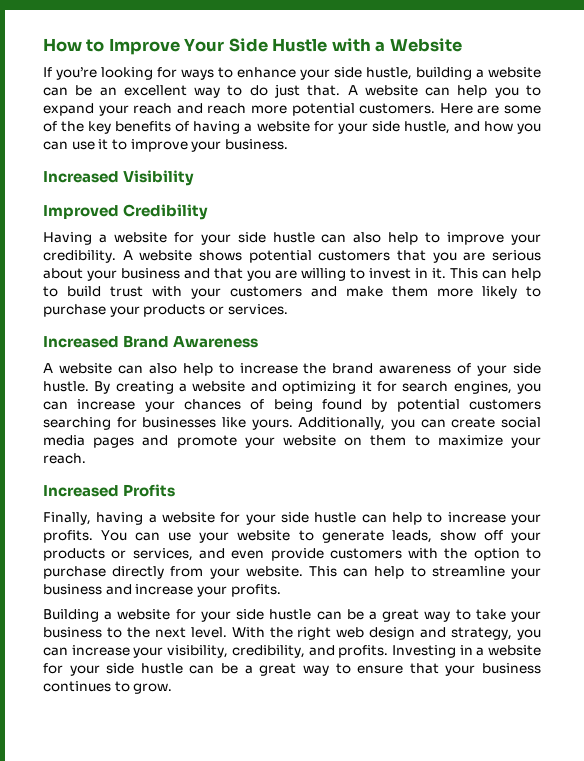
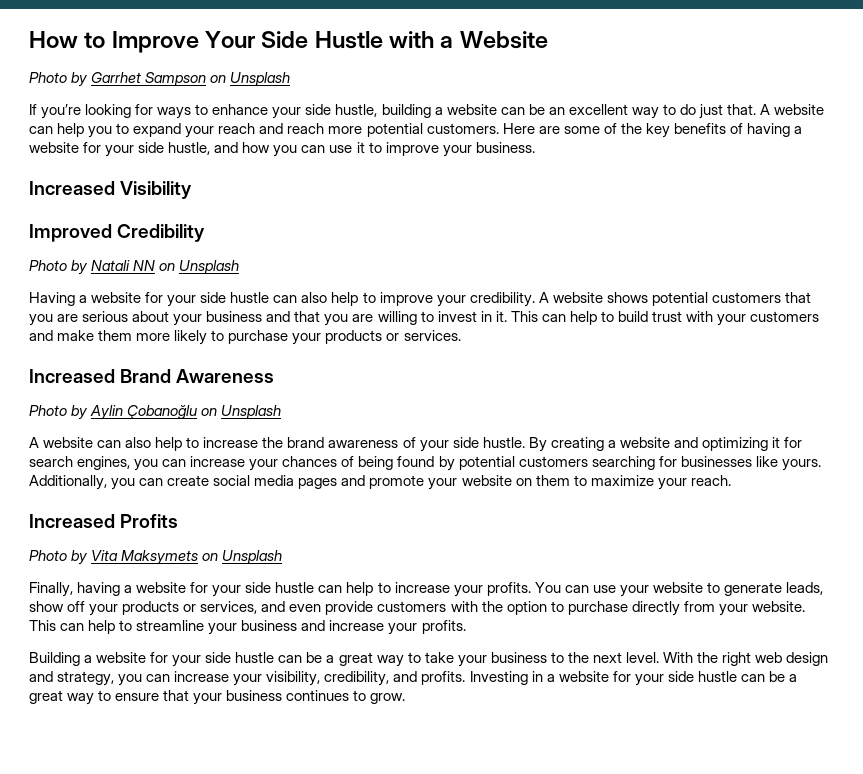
(462, 45) none -> [29,72,291,87] // Photo by Garrhet Sampson on Unsplash
(209, 212) none -> [29,260,240,275] // Photo by Natali NN on Unsplash
(259, 342) none -> [29,405,282,420] // Photo by Aylin Çobanoğlu on Unsplash
(176, 490) none -> [29,550,283,565] // Photo by Vita Maksymets on Unsplash

